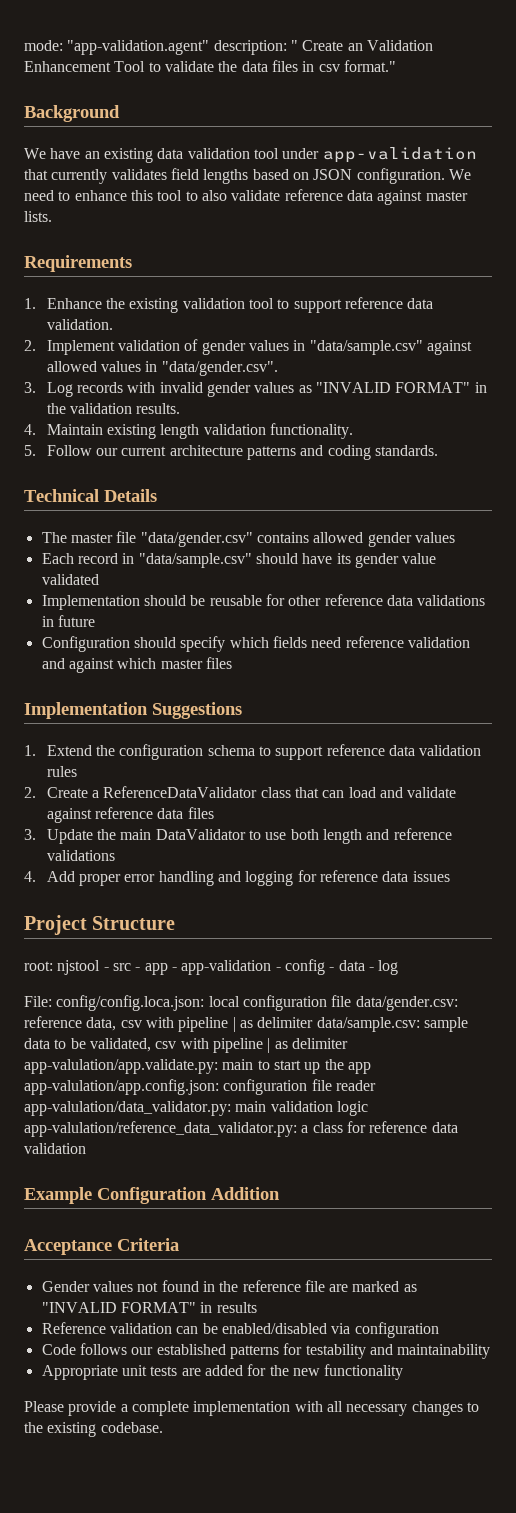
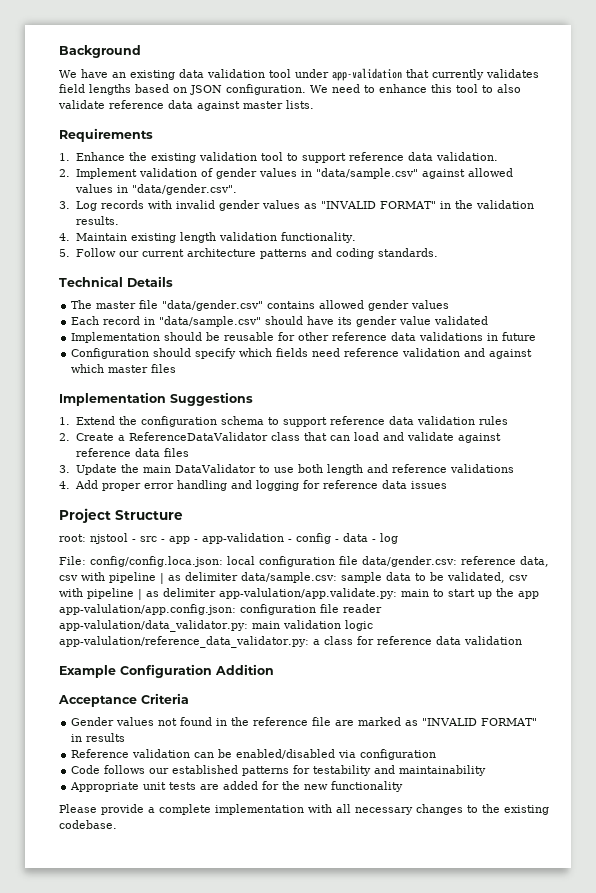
[24,40,433,55] [24,60,396,72] mode: "app-validation.agent" description: " Create an Validation Enhancement Tool to validate the data files in csv format." // -> (59, 51) none

